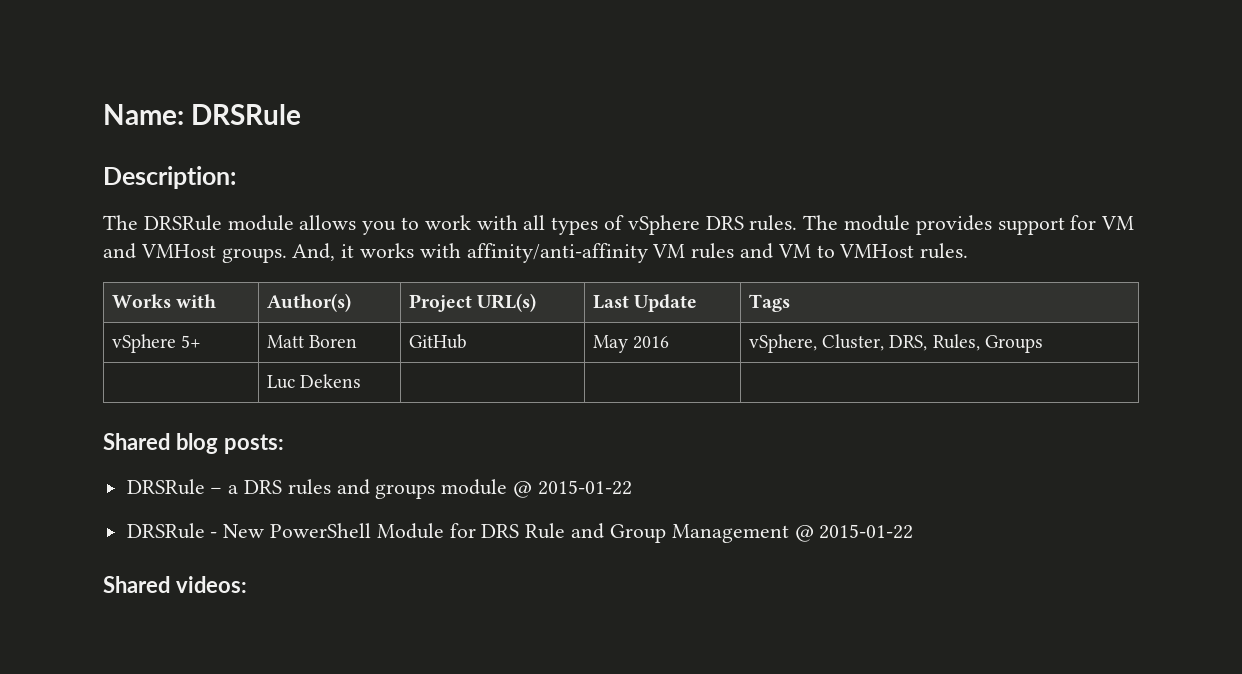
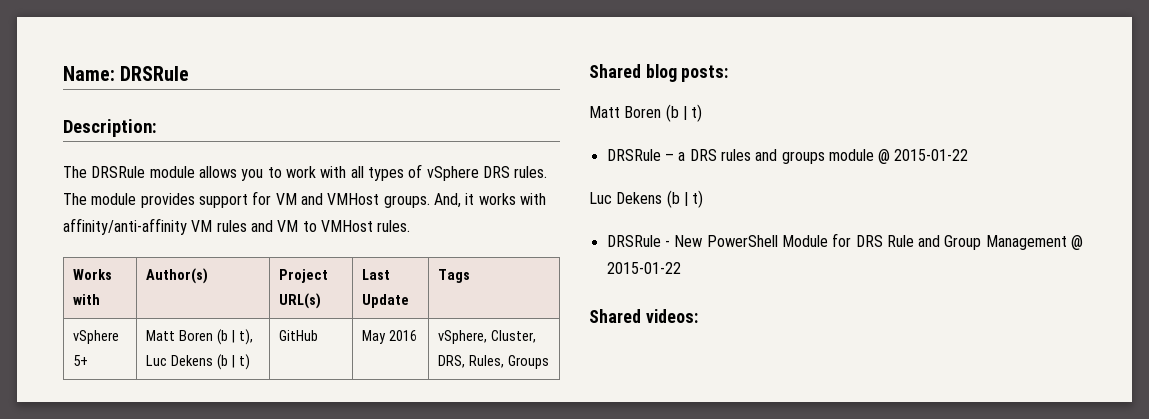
(358, 341) none -> [216,329,253,345] [145,354,250,370] (b | t), Luc Dekens (b | t)
[266,374,362,389] // | Luc Dekens | | | -> (549, 362) none
(284, 444) none -> [589,104,703,122] // Matt Boren (b | t)
(632, 487) none -> [589,190,704,208] // Luc Dekens (b | t)

